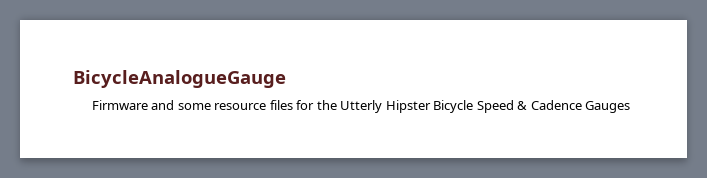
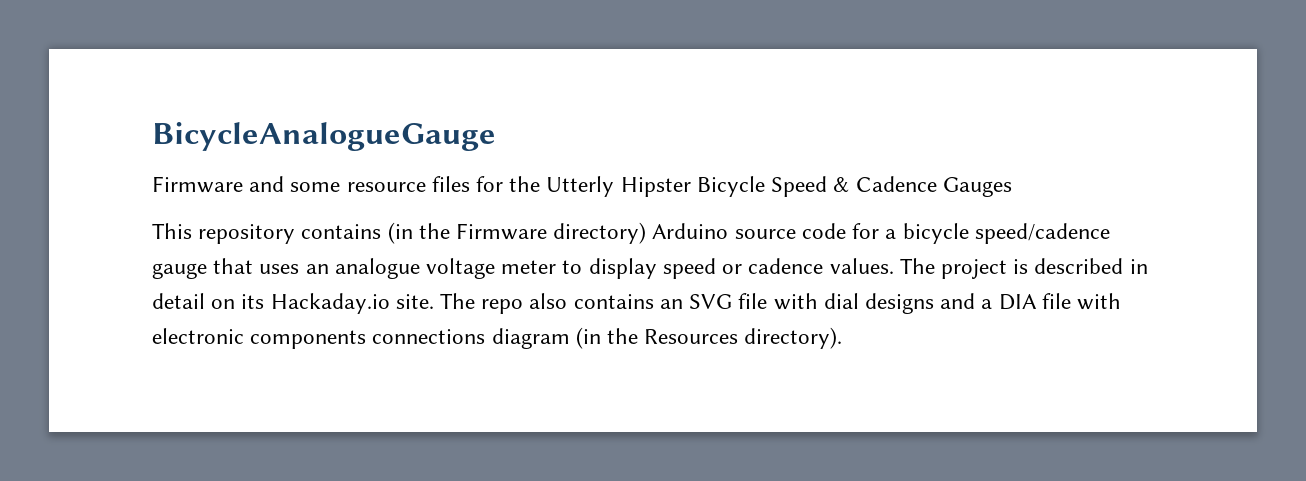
(631, 107) none -> [152,222,1110,244] [152,258,1148,279] [152,293,1121,314] [152,327,843,349] // This repository contains (in the Firmware directory) Arduino source code for a bicycle speed/cadence gauge that uses an analogue voltage meter to display speed or cadence values. The project is described in detail on its Hackaday.io site. The repo also contains an SVG file with dial designs and a DIA file with electronic components connections diagram (in the Resources directory).

